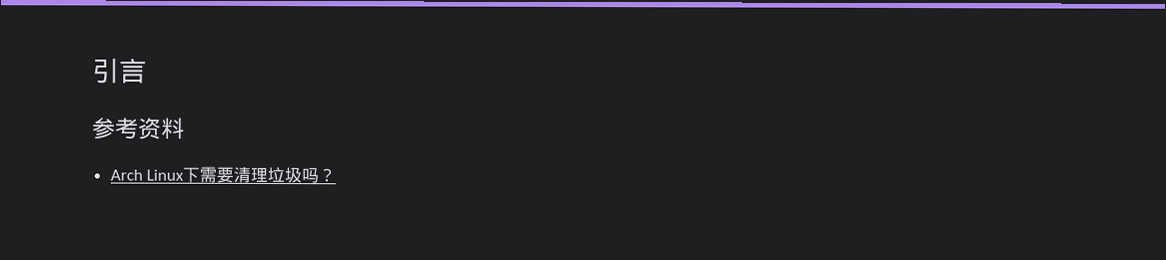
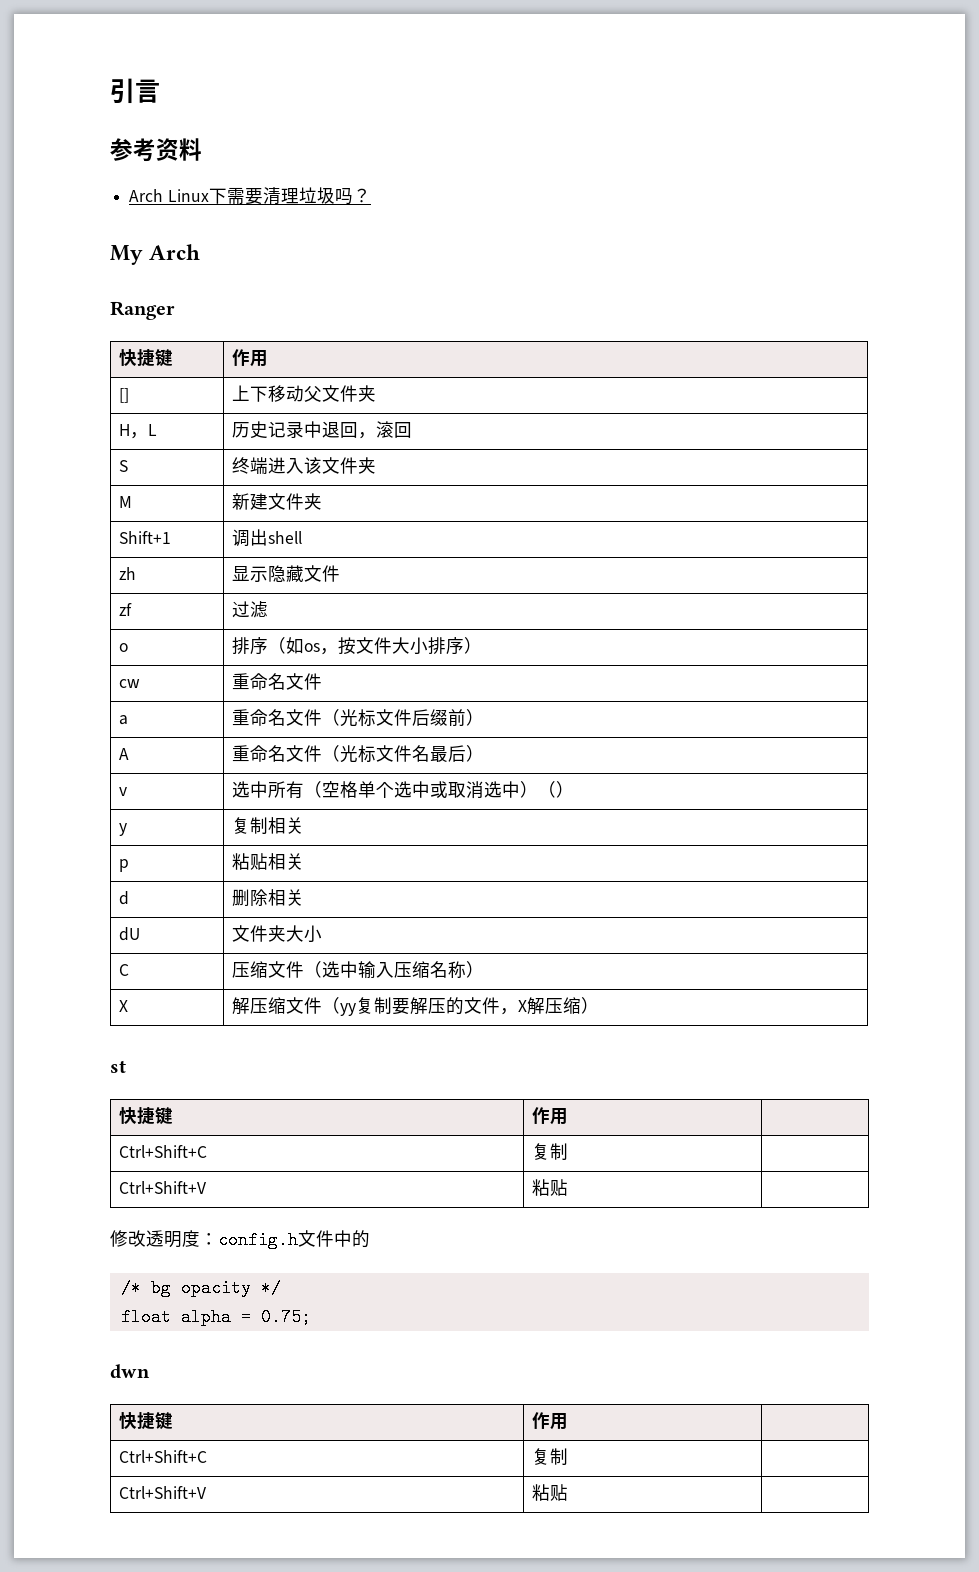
(337, 175) none -> [110,244,201,265] [110,301,175,320] [119,349,174,367] [232,349,269,367] [119,388,130,403] [232,385,377,402] [119,424,158,439] [232,421,413,439] [119,460,129,472] [232,457,377,474] [119,496,133,508] [232,493,323,510] [119,531,172,544] [232,529,303,547] [119,567,137,580] [232,565,341,583] [119,603,133,616] [232,601,269,618] [119,643,129,652] [232,637,483,655] [119,679,141,688] [232,673,323,690] [119,715,129,725] [232,709,485,727] [119,748,130,760] [232,745,485,763] [119,787,128,796] [232,781,575,799] [119,823,128,836] [232,817,305,834] [119,859,130,872] [232,853,305,870] [119,891,130,905] [232,889,305,907] [119,927,141,941] [232,925,323,943] [119,964,130,976] [232,961,485,979] [119,1000,129,1012] [232,997,600,1016] [110,1060,126,1073] [119,1107,174,1125] [532,1107,569,1125] [119,1145,208,1158] [532,1143,569,1160] [119,1181,207,1194] [532,1179,569,1196] [110,1230,370,1249] [120,1279,281,1297] [120,1308,311,1326] [110,1364,150,1379] [119,1412,174,1430] [532,1412,569,1430] [119,1450,208,1463] [532,1448,569,1465] [119,1486,207,1499] [532,1484,569,1501] // My Arch // Ranger // 快捷键 | 作用 // [] | 上下移动父文件夹 // H，L | 历史记录中退回，滚回 // S | 终端进入该文件夹 // M | 新建文件夹 // Shift+1 | 调出shell // zh | 显示隐藏文件 // zf | 过滤 // o | 排序（如os，按文件大小排序） // cw | 重命名文件 // a | 重命名文件（光标文件后缀前） // A | 重命名文件（光标文件名最后） // v | 选中所有（空格单个选中或取消选中）（） // y | 复制相关 // p | 粘贴相关 // d | 删除相关 // dU | 文件夹大小 // C | 压缩文件（选中输入压缩名称） // X | 解压缩文件（yy复制要解压的文件，X解压缩） // st // 快捷键 | 作用 | // Ctrl+Shift+C | 复制 | // Ctrl+Shift+V | 粘贴 | // 修改透明度：config.h文件中的 // /* bg opacity */ // float alpha = 0.75; // dwn // 快捷键 | 作用 | // Ctrl+Shift+C | 复制 | // Ctrl+Shift+V | 粘贴 |

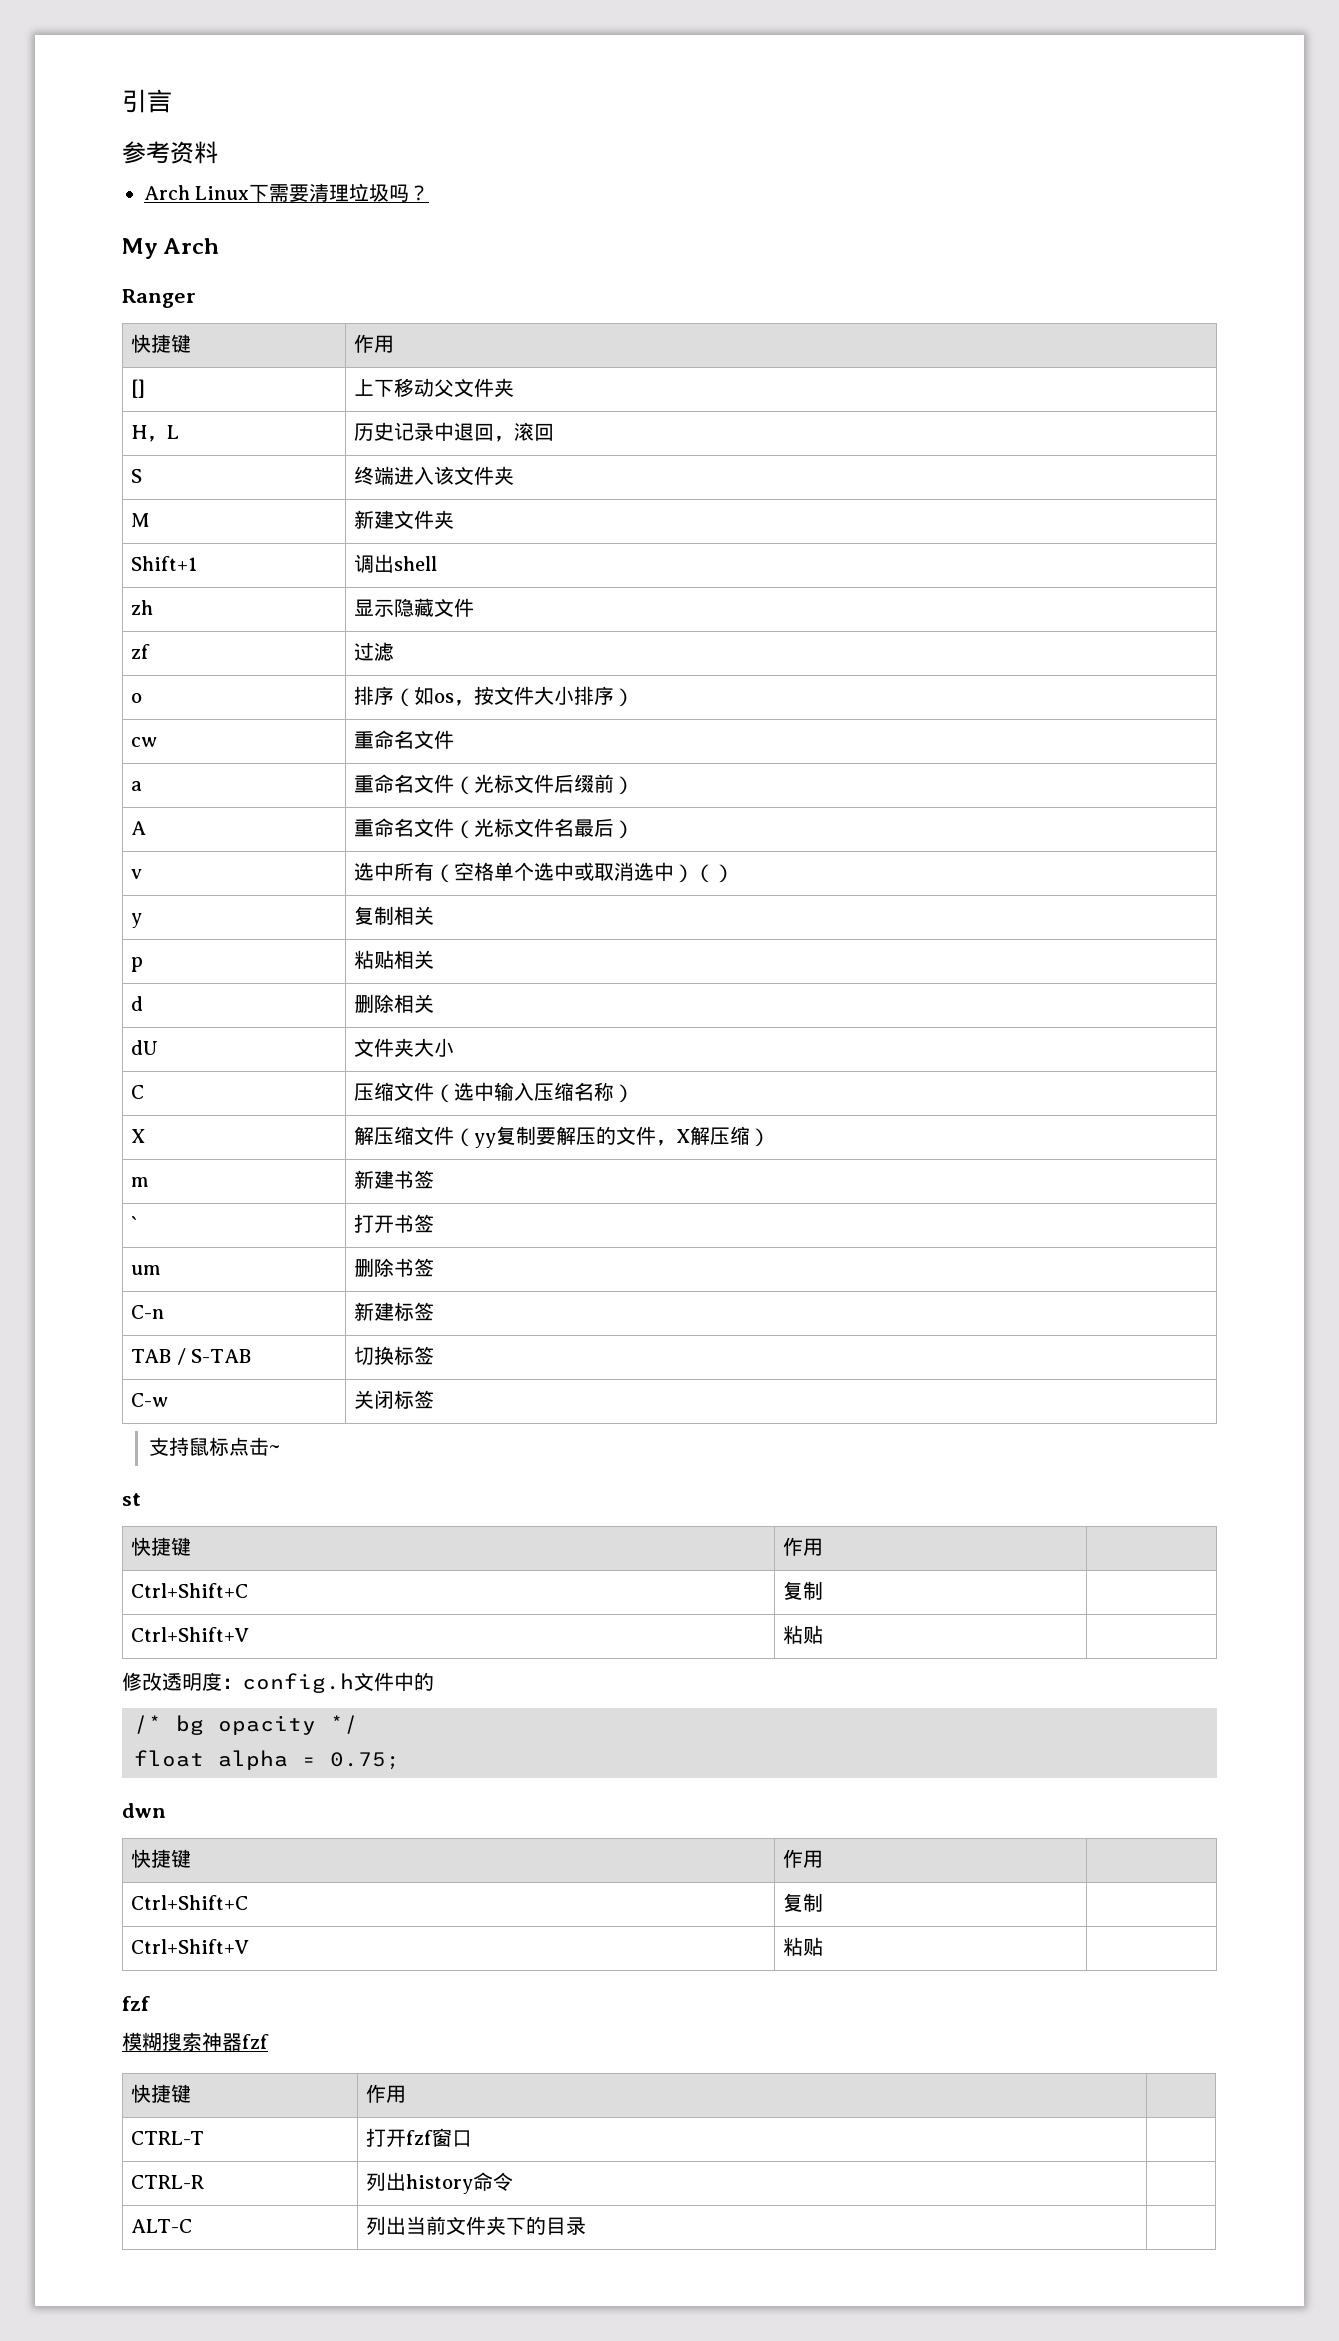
(600, 1005) none -> [130,1177,149,1187] [353,1170,434,1189] [130,1216,138,1231] [353,1214,434,1233] [130,1265,161,1275] [353,1258,434,1277] [130,1305,164,1319] [353,1302,434,1321] [130,1348,252,1365] [353,1346,434,1365] [130,1393,168,1407] [353,1390,434,1409] [148,1437,280,1456] // m | 新建书签 // ` | 打开书签 // um | 删除书签 // C-n | 新建标签 // TAB / S-TAB | 切换标签 // C-w | 关闭标签 // 支持鼠标点击~
(569, 1492) none -> [122,1996,150,2011] [122,2032,269,2051] [130,2084,191,2103] [365,2084,406,2103] [130,2131,205,2145] [365,2128,472,2147] [130,2175,204,2189] [365,2172,513,2194] [130,2219,193,2233] [365,2216,586,2236] // fzf // 模糊搜索神器fzf // 快捷键 | 作用 | // CTRL-T | 打开fzf窗口 | // CTRL-R | 列出history命令 | // ALT-C | 列出当前文件夹下的目录 |

